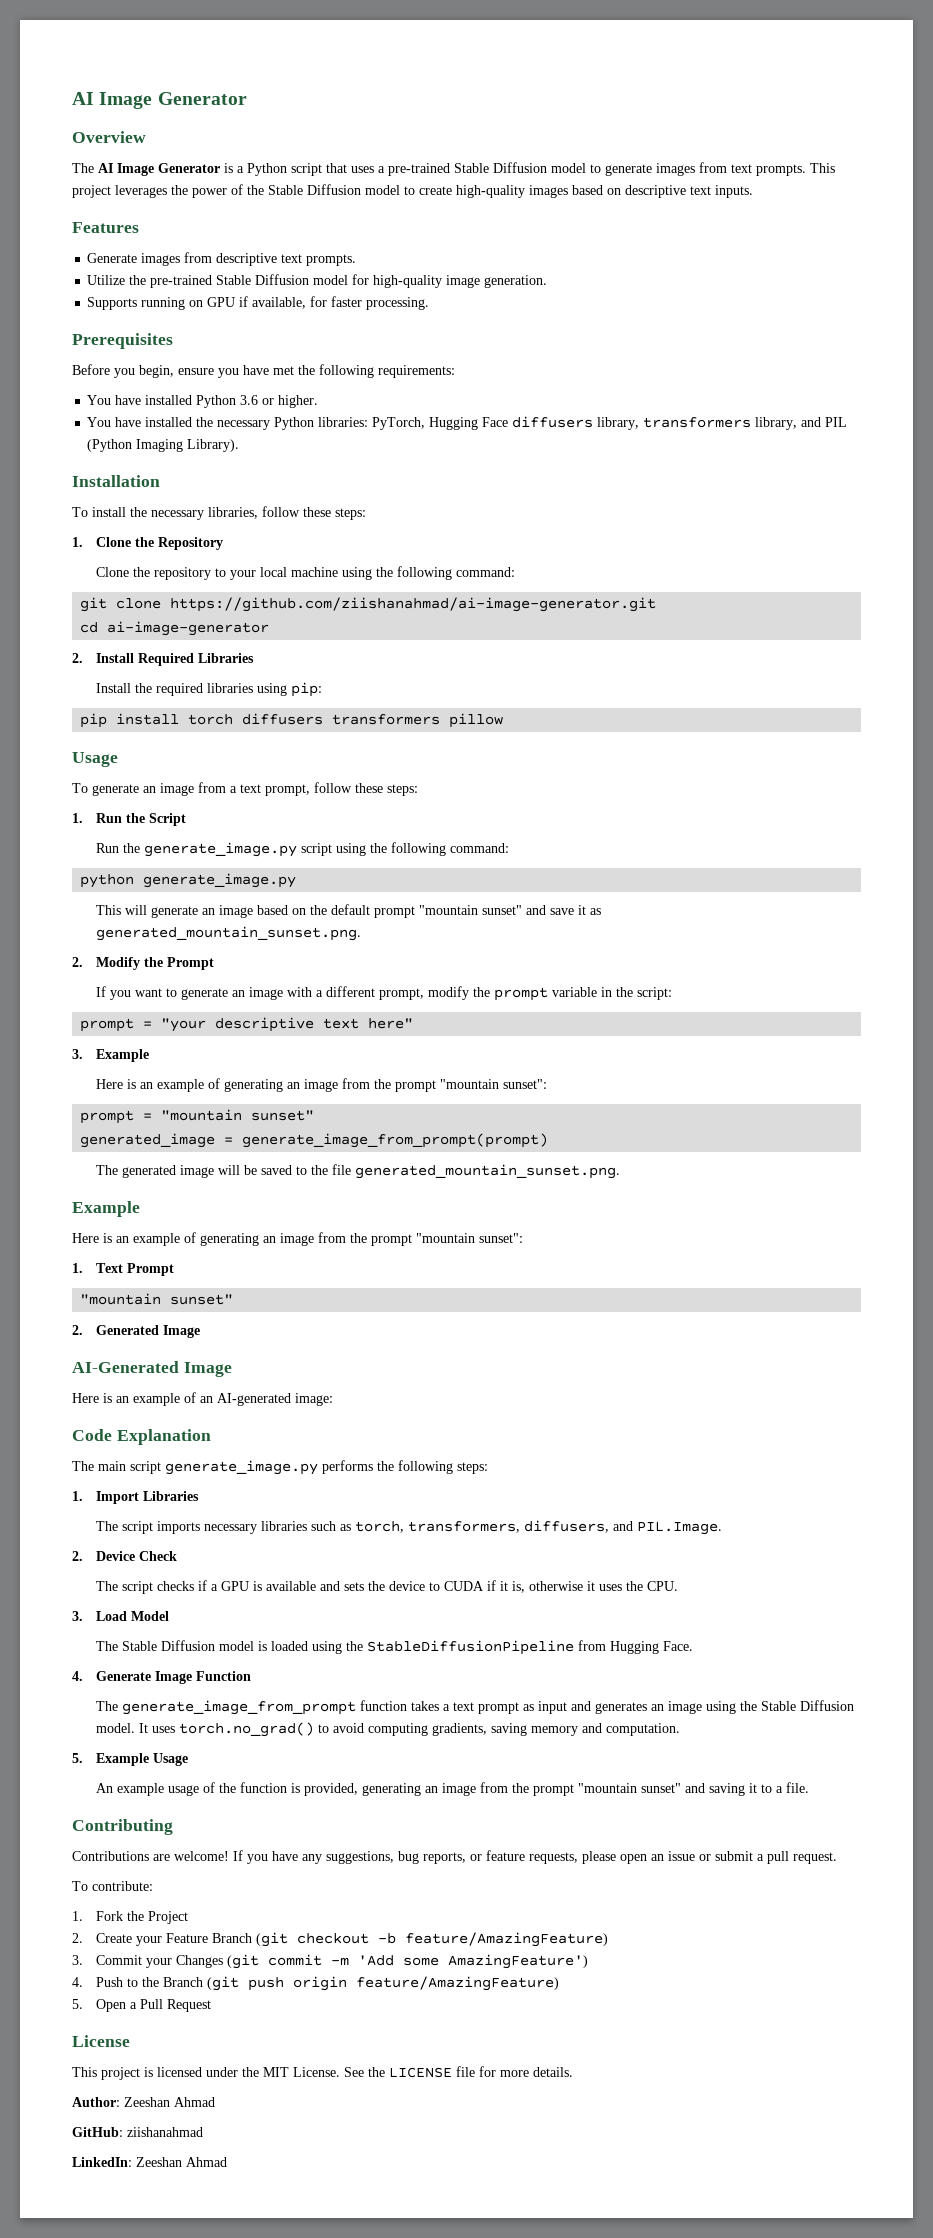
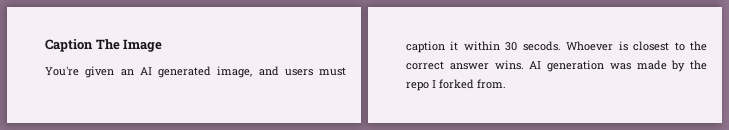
[72,92,247,109] [72,131,146,143] [72,162,835,176] [72,184,753,198] [72,222,139,233] [87,252,357,266] [87,274,548,288] [87,296,430,310] [72,333,173,349] [72,364,455,378] [87,395,319,408] [87,416,848,430] [87,439,240,452] [72,475,160,487] [72,506,366,520] [72,537,223,550] [95,566,515,580] [80,597,657,612] [80,621,270,636] [72,653,254,666] [95,682,322,697] [80,713,504,728] [72,752,118,767] [72,782,418,796] [72,813,186,826] [95,842,509,857] [80,873,297,888] [95,904,601,918] [95,926,361,941] [72,957,214,970] [95,986,672,1001] [80,1017,414,1032] [72,1049,149,1062] [95,1078,547,1092] [80,1109,315,1124] [80,1133,549,1148] [95,1164,620,1179] [72,1201,140,1217] [72,1232,523,1246] [72,1263,174,1276] [80,1293,234,1305] [72,1325,200,1338] [72,1361,232,1377] [72,1392,333,1406] [72,1429,211,1445] [72,1460,488,1475] [72,1491,199,1504] [95,1520,722,1535] [72,1551,177,1561] [95,1580,678,1594] [72,1611,169,1621] [95,1640,693,1655] [72,1671,251,1684] [95,1700,854,1715] [95,1722,680,1737] [72,1753,188,1766] [95,1782,809,1796] [72,1819,173,1835] [72,1850,837,1864] [72,1881,153,1891] [72,1911,188,1924] [72,1932,608,1947] [72,1954,588,1969] [72,1976,559,1991] [72,1999,211,2012] [72,2035,130,2047] [72,2066,573,2080] [72,2097,215,2107] [72,2127,203,2137] [72,2157,227,2167] AI Image Generator // Overview // The AI Image Generator is a Python script that uses a pre-trained Stable Diffusion model to generate images from text prompts. This project leverages the power of the Stable Diffusion model to create high-quality images based on descriptive text inputs. // Features // Generate images from descriptive text prompts. // Utilize the pre-trained Stable Diffusion model for high-quality image generation. // Supports running on GPU if available, for faster processing. // Prerequisites // Before you begin, ensure you have met the following requirements: // You have installed Python 3.6 or higher. // You have installed the necessary Python libraries: PyTorch, Hugging Face diffusers library, transformers library, and PIL (Python Imaging Library). // Installation // To install the necessary libraries, follow these steps: // 1. Clone the Repository // Clone the repository to your local machine using the following command: // git clone https://github.com/ziishanahmad/ai-image-generator.git // cd ai-image-generator // 2. Install Required Libraries // Install the required libraries using pip: // pip install torch diffusers transformers pillow // Usage // To generate an image from a text prompt, follow these steps: // 1. Run the Script // Run the generate_image.py script using the following command: // python generate_image.py // This will generate an image based on the default prompt "mountain sunset" and save it as generated_mountain_sunset.png. // 2. Modify the Prompt // If you want to generate an image with a different prompt, modify the prompt variable in the script: // prompt = "your descriptive text here" // 3. Example // Here is an example of generating an image from the prompt "mountain sunset": // prompt = "mountain sunset" // generated_image = generate_image_from_prompt(prompt) // The generated image will be saved to the file generated_mountain_sunset.png. // Example // Here is an example of generating an image from the prompt "mountain sunset": // 1. Text Prompt // "mountain sunset" // 2. Generated Image // AI-Generated Image // Here is an example of an AI-generated image: // Code Explanation // The main script generate_image.py performs the following steps: // 1. Import Libraries // The script imports necessary libraries such as torch, transformers, diffusers, and PIL.Image. // 2. Device Check // The script checks if a GPU is available and sets the device to CUDA if it is, otherwise it uses the CPU. // 3. Load Model // The Stable Diffusion model is loaded using the StableDiffusionPipeline from Hugging Face. // 4. Generate Image Function // The generate_image_from_prompt function takes a text prompt as input and generates an image using the Stable Diffusion model. It uses torch.no_grad() to avoid computing gradients, saving memory and computation. // 5. Example Usage // An example usage of the function is provided, generating an image from the prompt "mountain sunset" and saving it to a file. // Contributing // Contributions are welcome! If you have any suggestions, bug reports, or feature requests, please open an issue or submit a pull request. // To contribute: // 1. Fork the Project // 2. Create your Feature Branch (git checkout -b feature/AmazingFeature) // 3. Commit your Changes (git commit -m 'Add some AmazingFeature') // 4. Push to the Branch (git push origin feature/AmazingFeature) // 5. Open a Pull Request // License // This project is licensed under the MIT License. See the LICENSE file for more details. // Author: Zeeshan Ahmad // GitHub: ziishanahmad // LinkedIn: Zeeshan Ahmad -> [45,39,163,52] [45,66,346,78] [406,41,707,53] [406,60,707,72] [406,79,506,91] Caption The Image // You're given an AI generated image, and users must caption it within 30 secods. Whoever is closest to the correct answer wins. AI generation was made by the repo I forked from.

